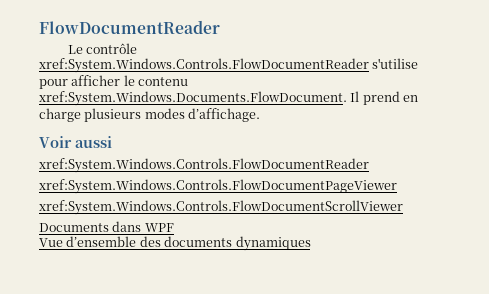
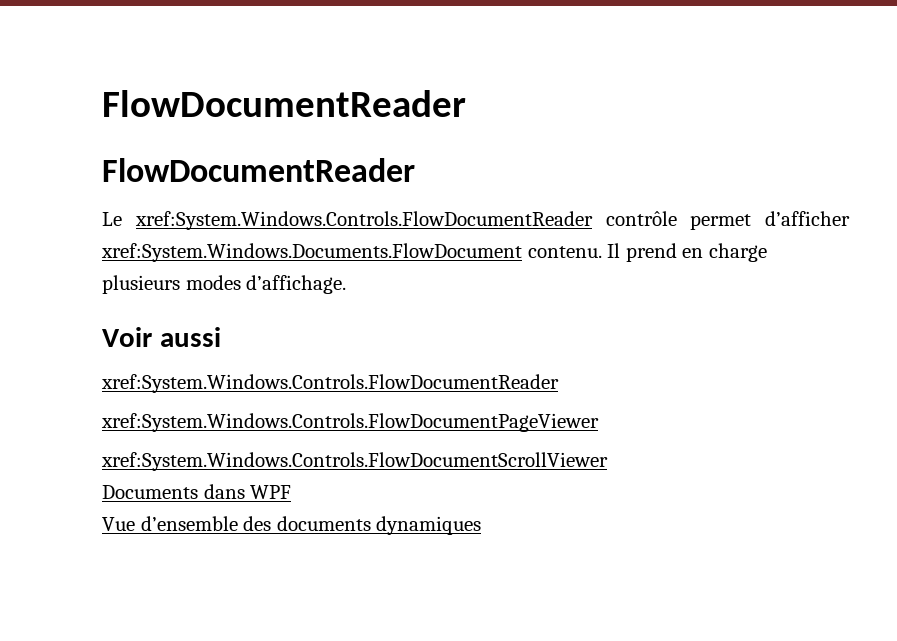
[39,20,220,34] FlowDocumentReader -> [102,90,466,117] [102,158,415,182] FlowDocumentReader // FlowDocumentReader
[85,43,137,54] [39,58,419,73] [39,75,189,89] [39,91,347,106] contrôle xref:System.Windows.Controls.FlowDocumentReader s'utilise pour afficher le contenu xref:System.Windows.Documents.FlowDocument. -> [134,211,850,230] [101,243,602,262] xref:System.Windows.Controls.FlowDocumentReader contrôle permet d’afficher xref:System.Windows.Documents.FlowDocument contenu.

